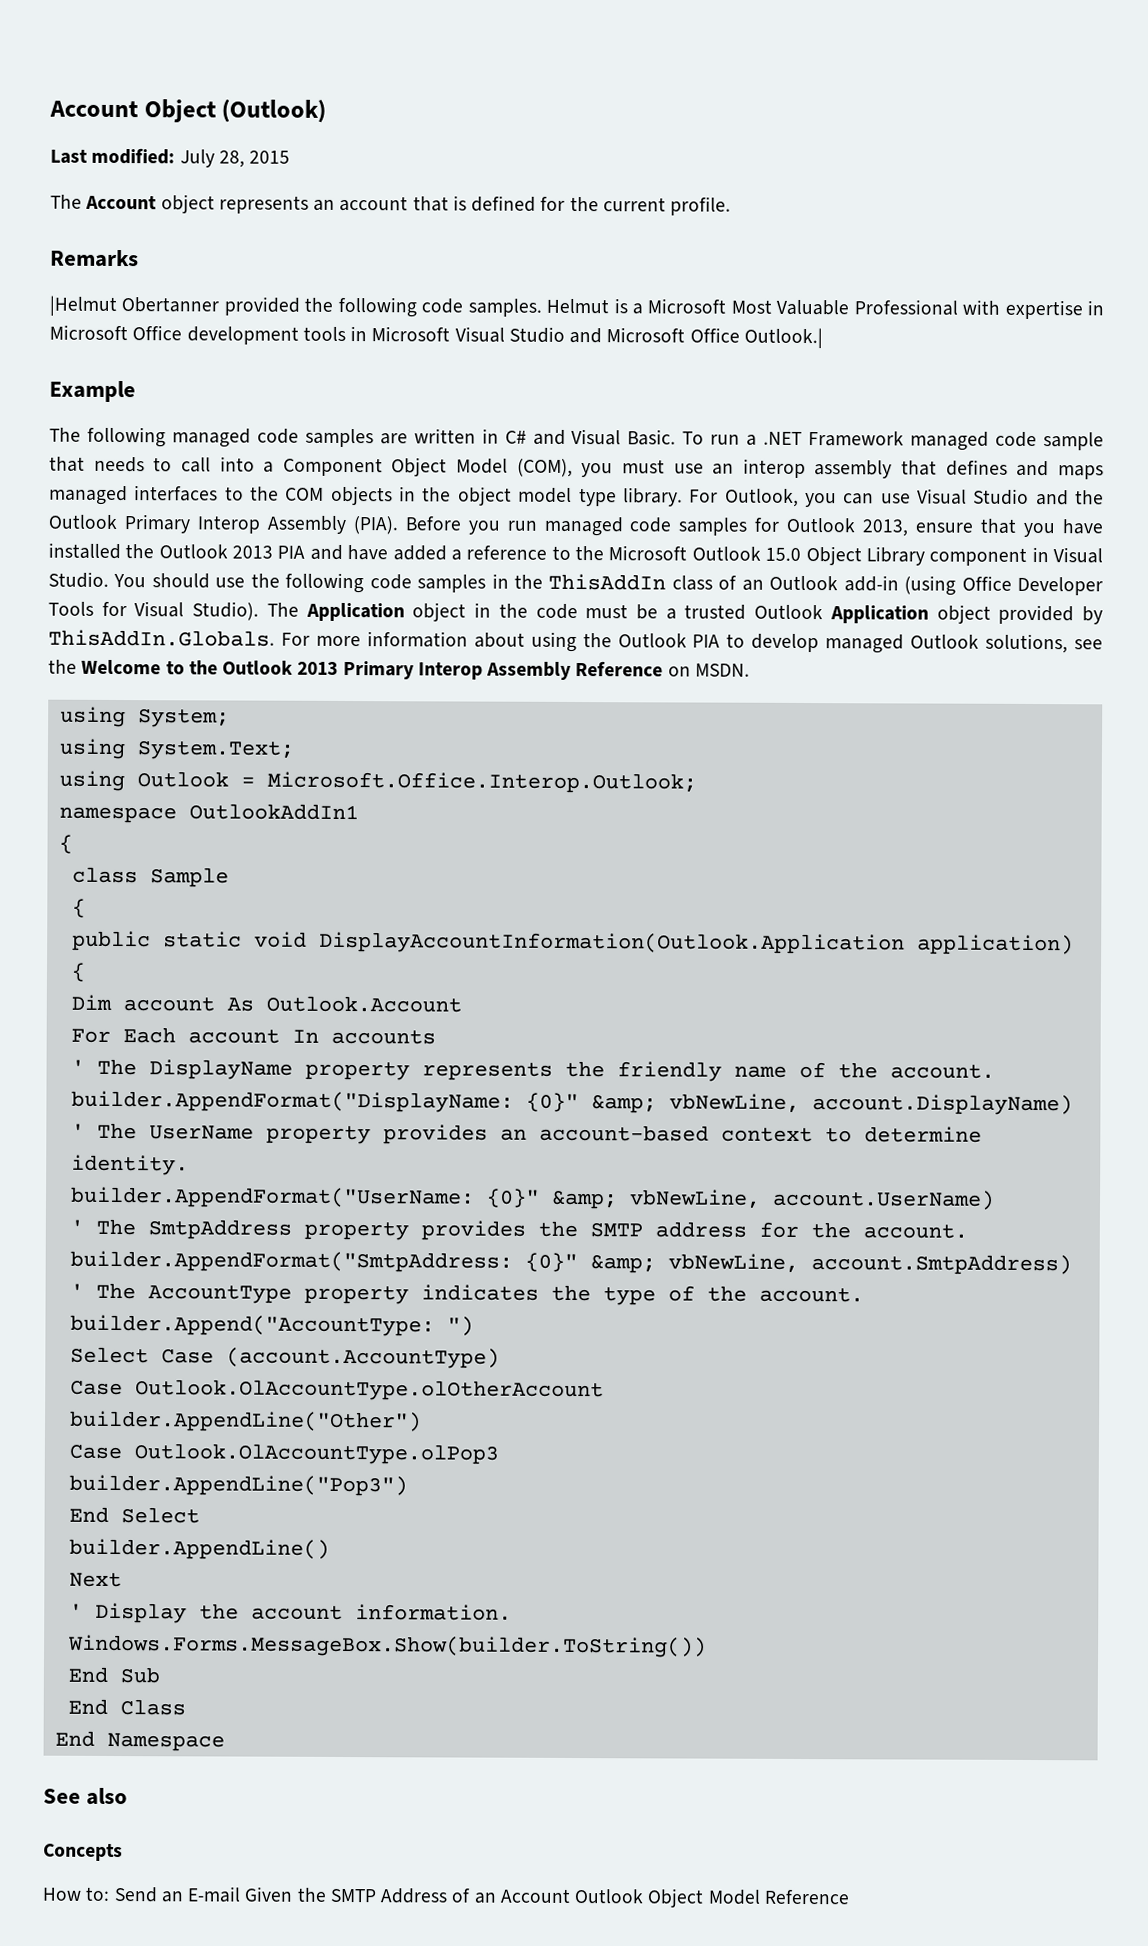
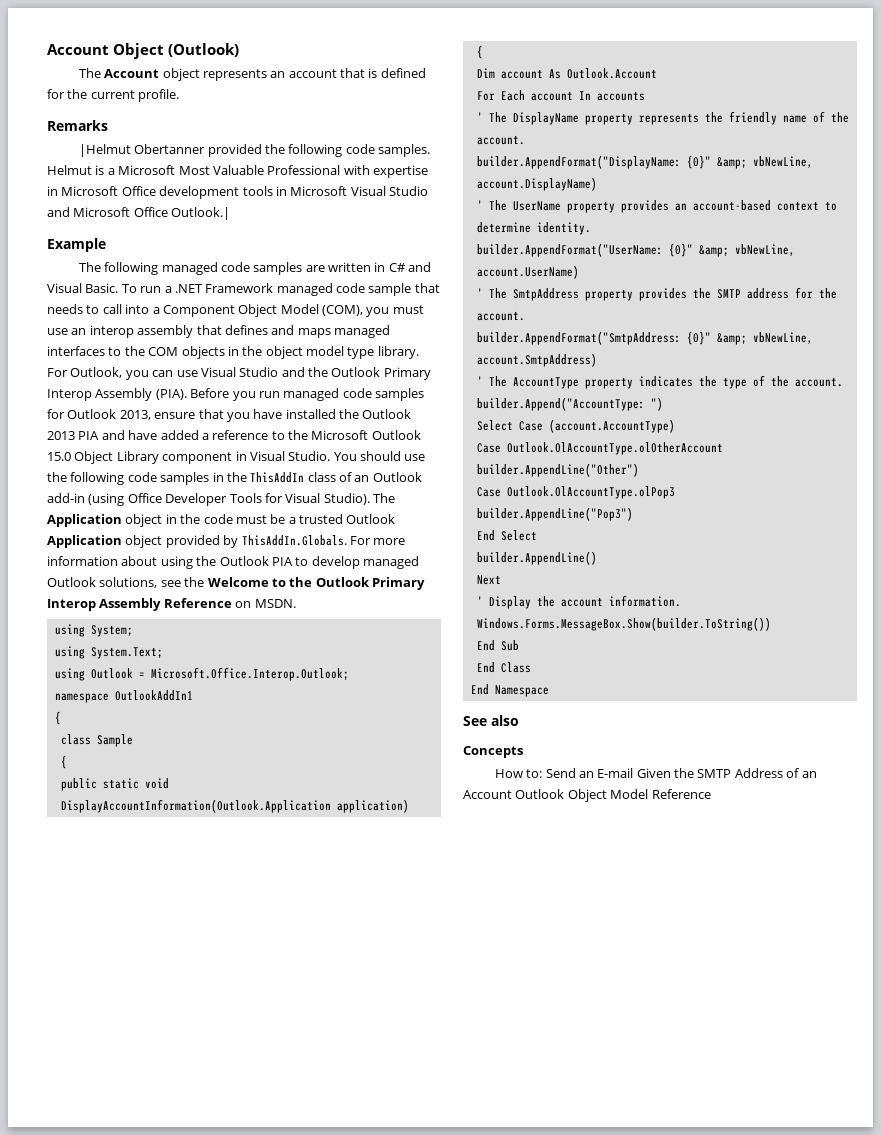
[50,147,291,168] // Last modified: July 28, 2015 -> (239, 50) none
[297,661,339,675] 2013 -> (370, 582) none

